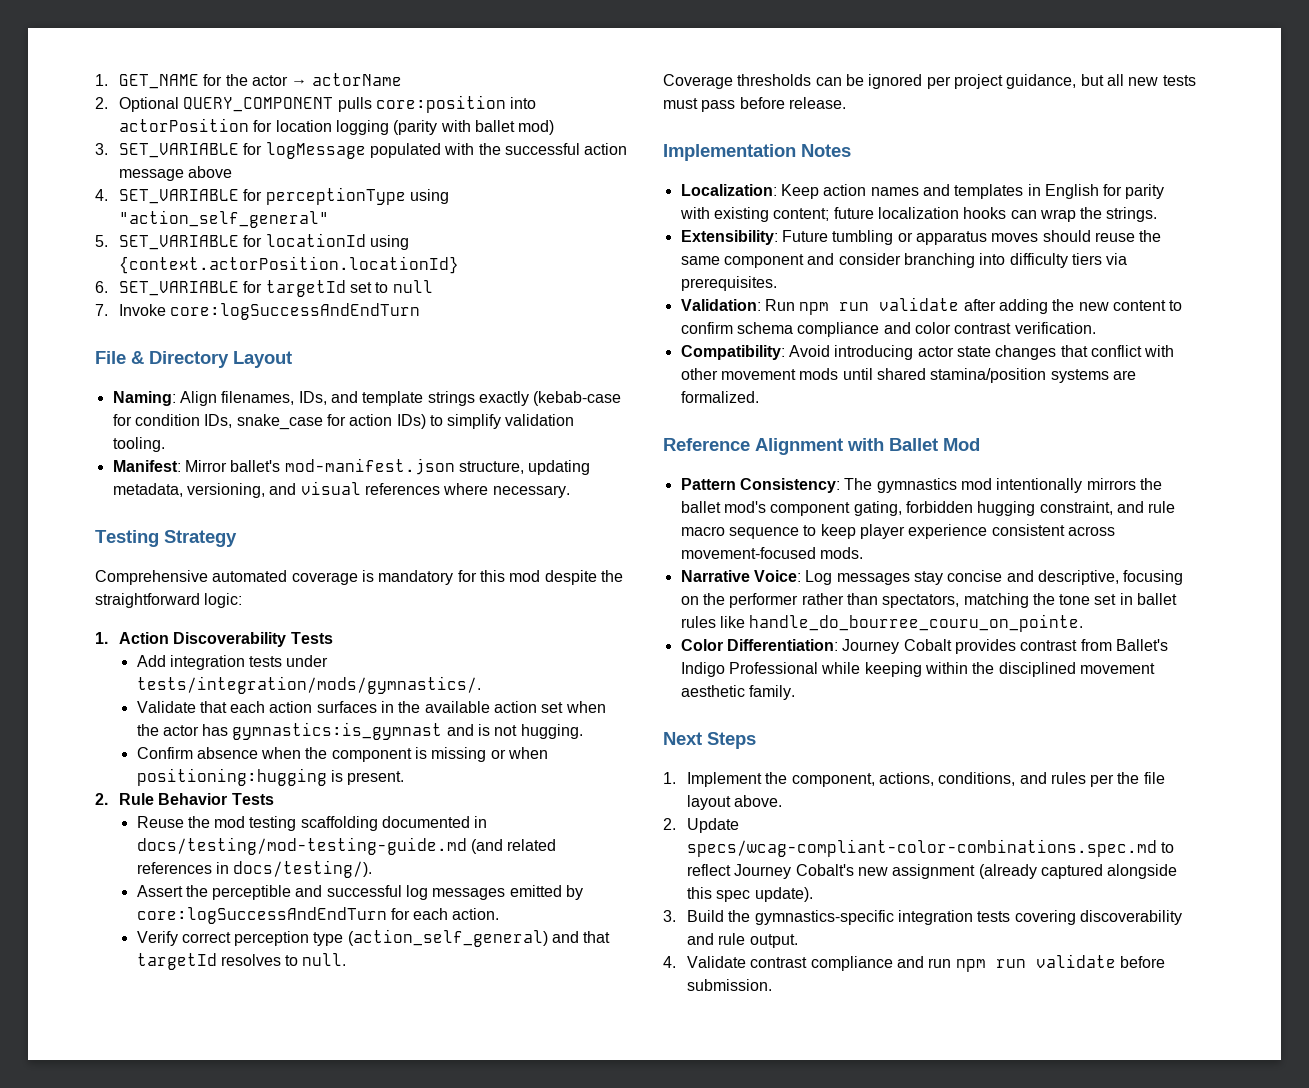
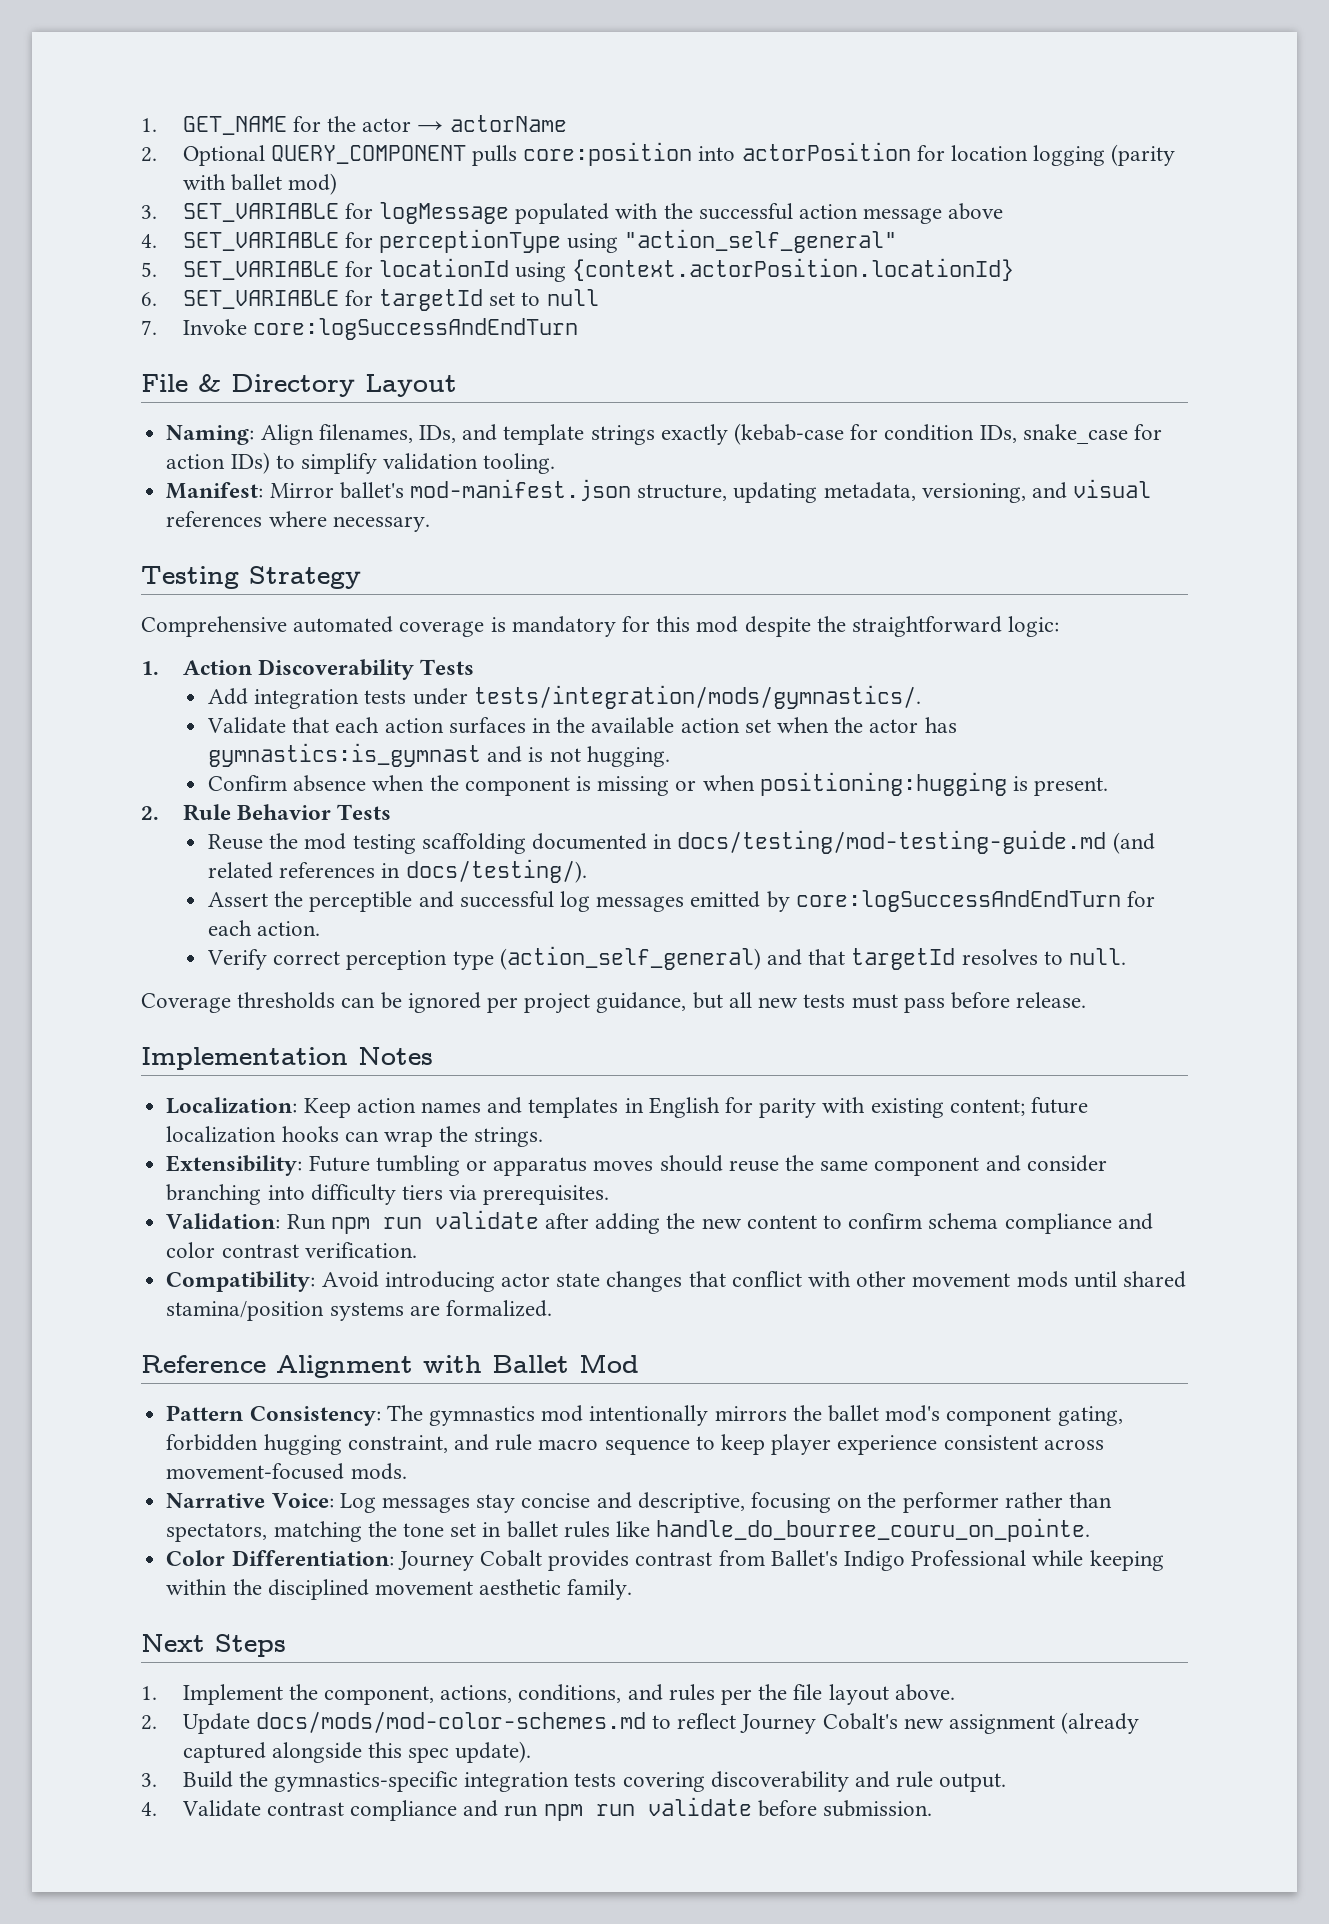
[686,839,1157,857] specs/wcag-compliant-color-combinations.spec.md -> [255,1711,646,1733] docs/mods/mod-color-schemes.md

